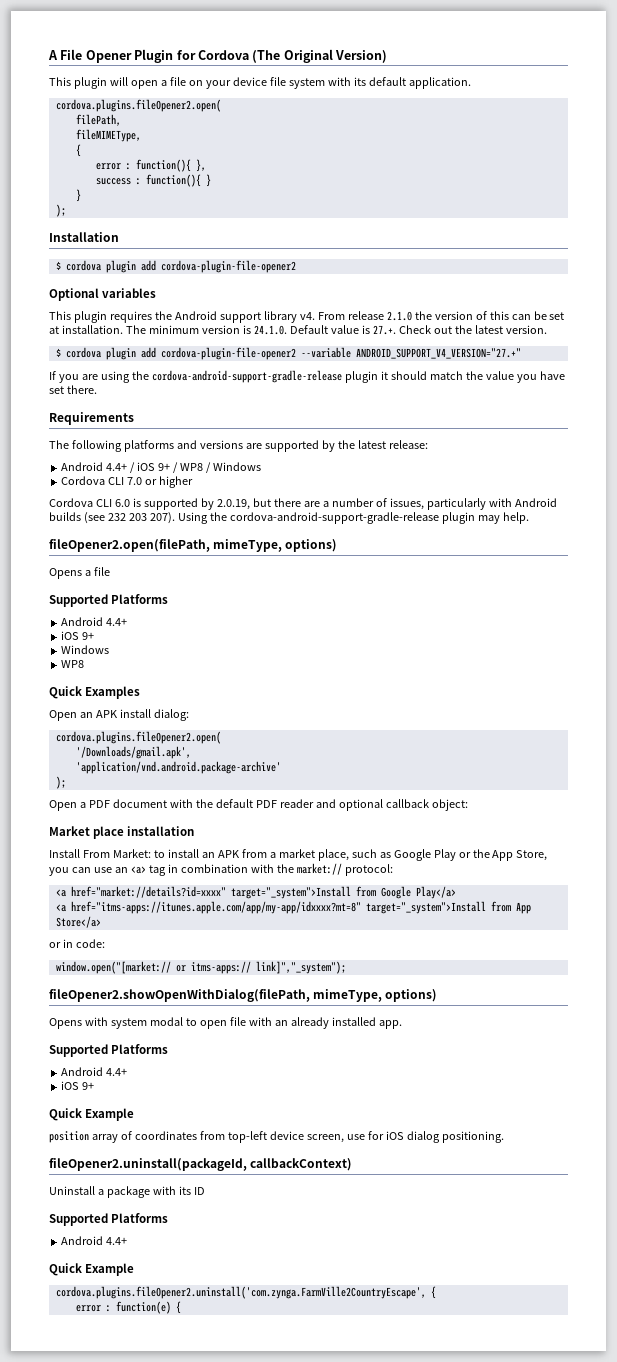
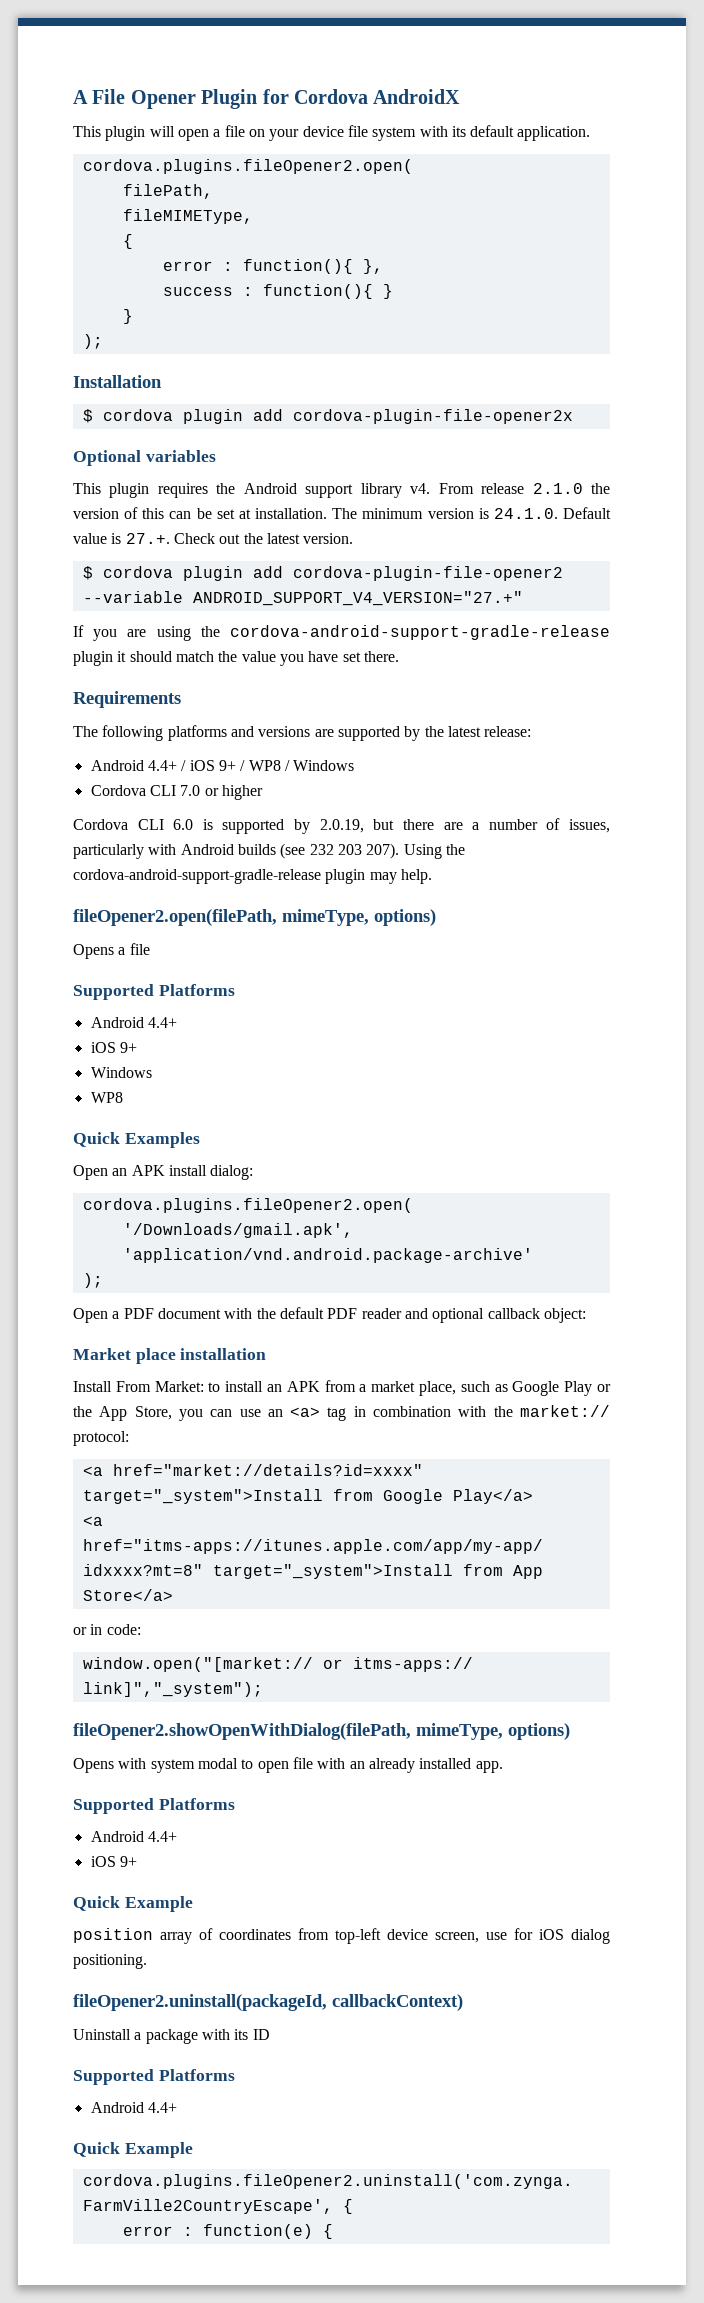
[252,49,387,63] (The Original Version) -> [373,89,461,104] AndroidX
[160,260,296,273] cordova-plugin-file-opener2 -> [292,409,573,424] cordova-plugin-file-opener2x

